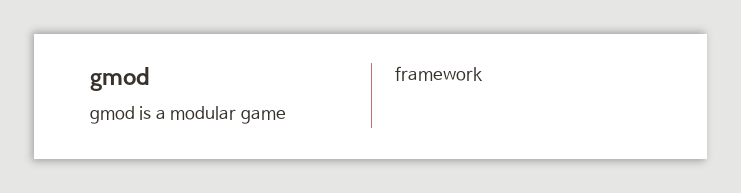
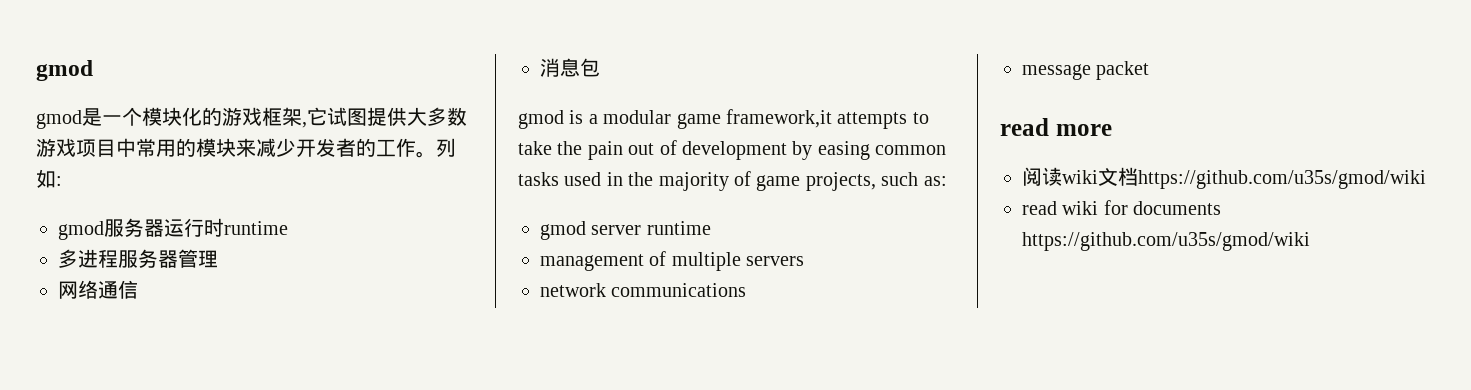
[90,67,150,91] gmod -> [36,60,93,81] [36,107,467,129] [36,138,456,158] [36,169,62,188] [58,218,288,240] [58,249,218,268] [58,280,138,299] [540,58,600,77] gmod // gmod是一个模块化的游戏框架,它试图提供大多数游戏项目中常用的模块来减少开发者的工作。列如: // gmod服务器运行时runtime // 多进程服务器管理 // 网络通信 // 消息包
[395,66,483,81] framework -> [726,109,929,129] [518,140,947,160] [518,171,947,191] [540,221,711,240] [540,251,805,271] [540,283,747,297] [1022,61,1150,80] [1000,118,1112,136] [1022,167,1426,189] [1022,200,1222,215] [1022,232,1310,251] framework,it attempts to take the pain out of development by easing common tasks used in the majority of game projects, such as: // gmod server runtime // management of multiple servers // network communications // message packet // read more // 阅读wiki文档https://github.com/u35s/gmod/wiki // read wiki for documents https://github.com/u35s/gmod/wiki

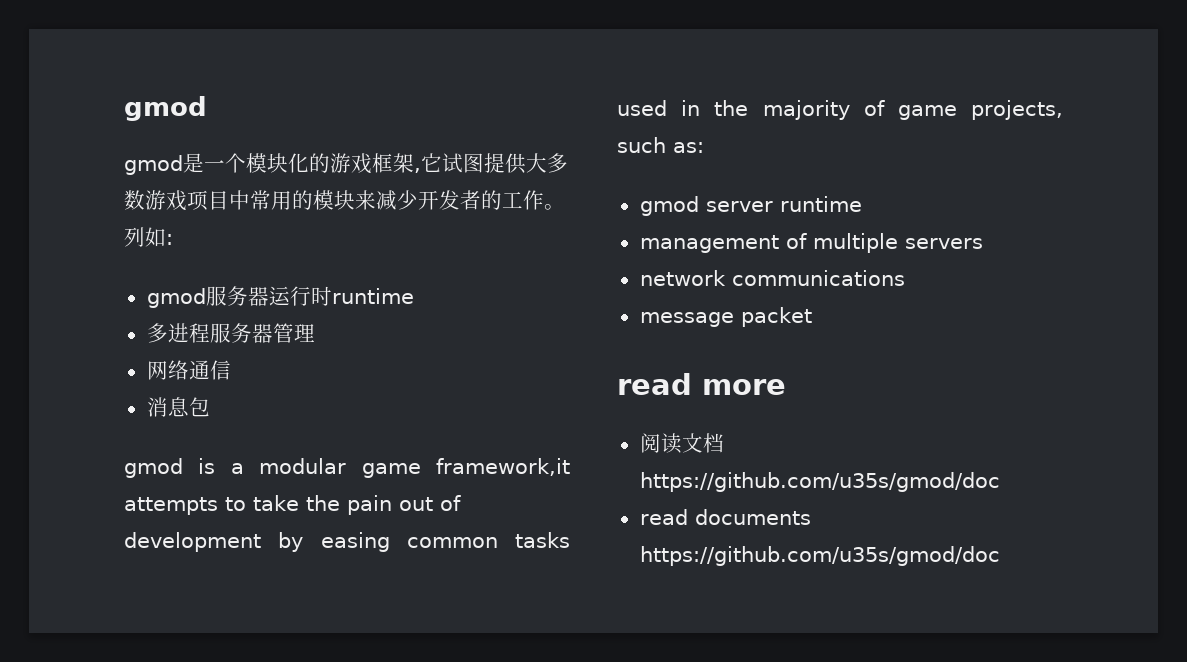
[1062,167,1426,189] [1022,200,1222,215] [1022,232,1310,251] wiki文档https://github.com/u35s/gmod/wiki // read wiki for documents https://github.com/u35s/gmod/wiki -> [681,433,724,453] [639,472,1000,492] [639,509,811,525] [639,546,1000,566] 文档https://github.com/u35s/gmod/doc // read documents https://github.com/u35s/gmod/doc

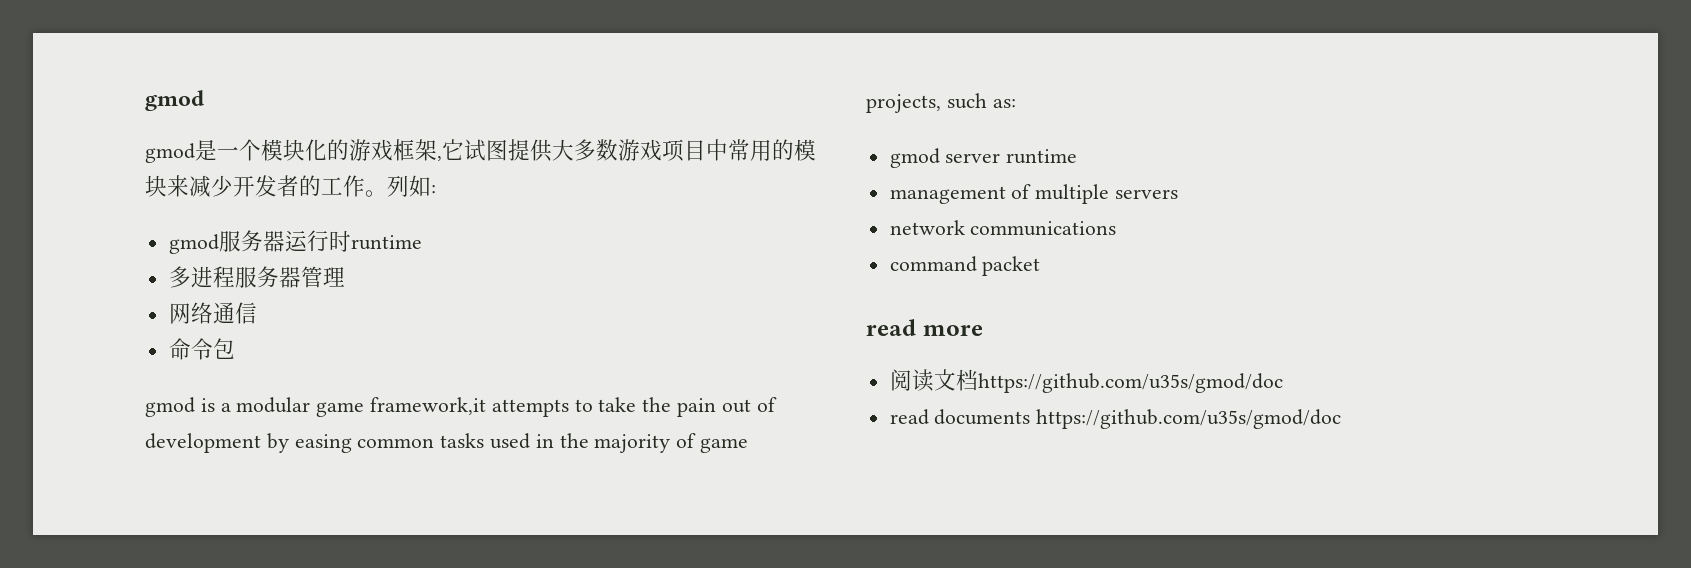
[146,397,189,417] 消息 -> [168,338,213,360] 命令
[639,312,734,327] message -> [889,256,977,272] command

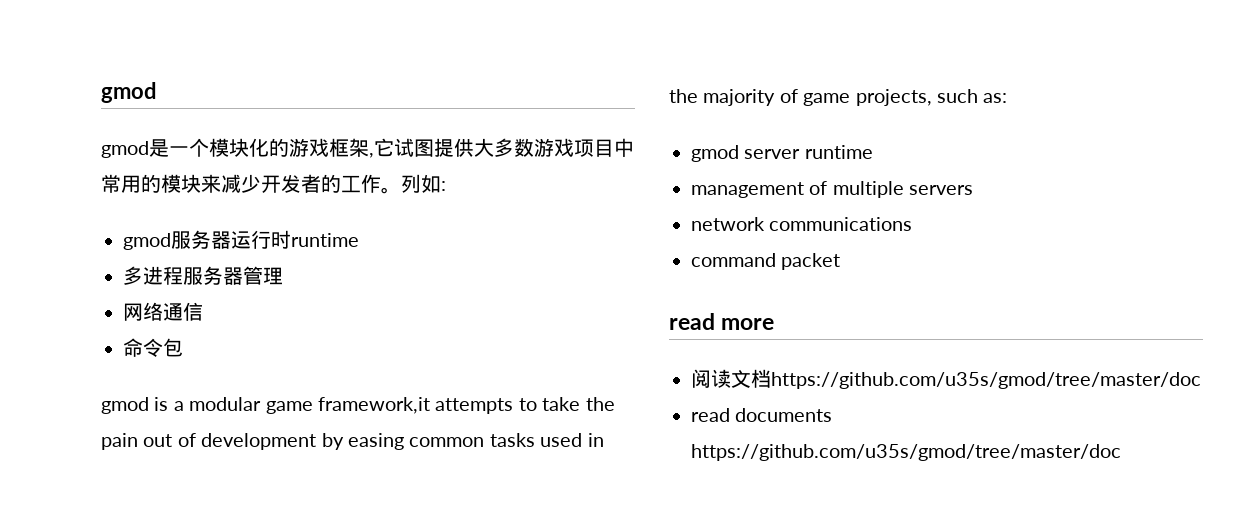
[977,373,1283,393] https://github.com/u35s/gmod/doc -> [771,372,1201,389] https://github.com/u35s/gmod/tree/master/doc
[1036,409,1342,429] https://github.com/u35s/gmod/doc -> [691,444,1121,461] https://github.com/u35s/gmod/tree/master/doc

